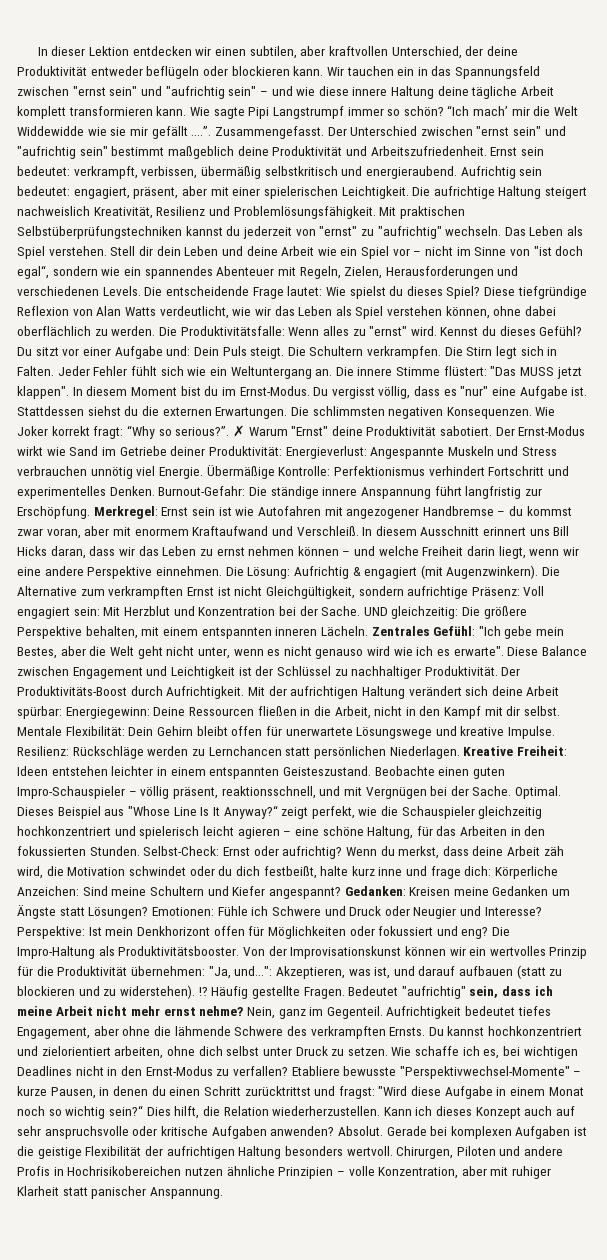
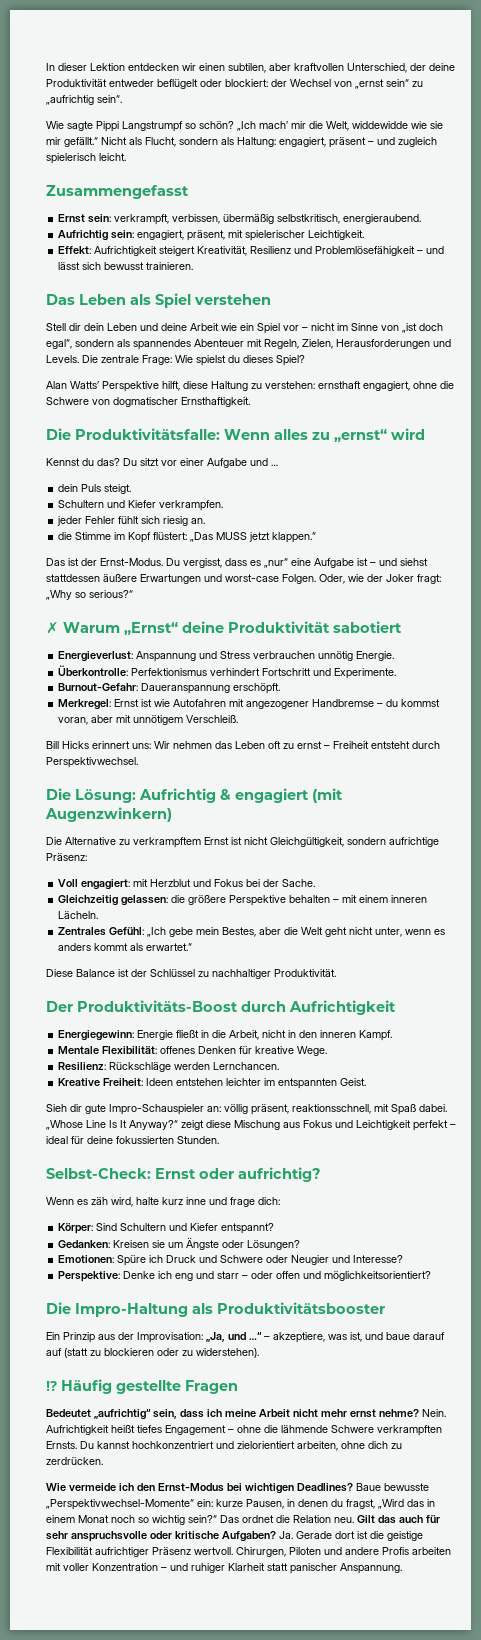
[146,66,541,79] [17,86,555,99] [17,106,384,119] beflügeln oder blockieren kann. Wir tauchen ein in das Spannungsfeld zwischen "ernst sein" und "aufrichtig sein" – und wie diese innere Haltung deine tägliche Arbeit komplett transformieren kann. Wie sagte Pipi Langstrumpf immer -> [157,79,423,89] [46,95,122,105] [46,121,183,132] beflügelt oder blockiert: der Wechsel von „ernst sein“ zu „aufrichtig sein“. // Wie sagte Pippi Langstrumpf
[447,105,470,116] “Ich -> [237,121,256,131] „Ich
[554,106,579,116] [17,126,84,136] Welt Widdewidde -> [326,121,408,131] Welt, widdewidde
[151,126,566,139] [17,146,544,159] [17,166,70,176] gefällt ....”. Zusammengefasst. Der Unterschied zwischen "ernst sein" und "aufrichtig sein" bestimmt maßgeblich deine Produktivität und Arbeitszufriedenheit. Ernst sein bedeutet: -> [64,137,437,148] [46,153,126,164] [46,185,189,199] [58,214,112,223] gefällt.“ Nicht als Flucht, sondern als Haltung: engagiert, präsent – und zugleich spielerisch leicht. // Zusammengefasst // Ernst sein:
[264,166,363,176] selbstkritisch und -> [277,214,341,224] selbstkritisch,
[460,166,543,179] [17,186,588,199] [17,206,465,219] [17,226,502,239] Aufrichtig sein bedeutet: engagiert, präsent, aber mit einer spielerischen Leichtigkeit. Die aufrichtige Haltung steigert nachweislich Kreativität, Resilienz und Problemlösungsfähigkeit. Mit praktischen Selbstüberprüfungstechniken kannst du jederzeit von "ernst" zu "aufrichtig" wechseln. -> [58,230,365,241] [58,246,445,256] [58,262,194,270] // Aufrichtig sein: engagiert, präsent, mit spielerischer Leichtigkeit. // Effekt: Aufrichtigkeit steigert Kreativität, Resilienz und Problemlösefähigkeit – und lässt sich bewusst trainieren. //
[48,246,107,256] verstehen. -> [194,294,271,305] verstehen //
[533,246,552,256] "ist -> [402,323,417,333] „ist
[101,267,141,276] wie ein -> [117,339,130,347] als
[17,286,99,296] verschiedenen -> (451, 343) none
[165,286,323,299] entscheidende Frage lautet: -> [101,355,172,365] zentrale Frage:
[484,286,587,299] [17,306,557,319] [17,326,156,336] Diese tiefgründige Reflexion von Alan Watts verdeutlicht, wie wir das Leben als Spiel verstehen können, ohne dabei oberflächlich zu werden. -> [46,381,454,392] [46,397,250,407] // Alan Watts’ Perspektive hilft, diese Haltung zu verstehen: ernsthaft engagiert, ohne die Schwere von dogmatischer Ernsthaftigkeit. //
[369,326,583,336] "ernst" wird. Kennst du dieses Gefühl? -> [334,428,425,442] [46,458,120,466] „ernst“ wird // Kennst du das?
[166,346,219,356] und: Dein -> [250,458,278,466] [58,484,79,492] und … // dein
[287,346,558,359] [17,366,582,379] [17,386,411,399] Die Schultern verkrampfen. Die Stirn legt sich in Falten. Jeder Fehler fühlt sich wie ein Weltuntergang an. Die innere Stimme flüstert: "Das MUSS jetzt klappen". In diesem Moment bist du im Ernst-Modus. Du vergisst völlig, -> [58,500,224,511] [57,516,206,526] [58,532,317,543] [46,558,222,568] // Schultern und Kiefer verkrampfen. // jeder Fehler fühlt sich riesig an. // die Stimme im Kopf flüstert: „Das MUSS jetzt klappen.“ // Das ist der Ernst-Modus. Du vergisst,
[460,386,489,396] "nur" -> [264,558,288,568] „nur“
[571,387,588,396] [17,406,556,419] [17,425,230,439] ist. Stattdessen siehst du die externen Erwartungen. Die schlimmsten negativen Konsequenzen. Wie Joker korrekt fragt: “Why so serious?”. -> [357,558,428,566] [46,574,441,584] [46,590,133,600] ist – und siehst stattdessen äußere Erwartungen und worst-case Folgen. Oder, wie der Joker fragt: „Why so serious?“ //
[291,426,586,436] [17,446,494,459] "Ernst" deine Produktivität sabotiert. Der Ernst-Modus wirkt wie Sand im Getriebe deiner Produktivität: Energieverlust: Angespannte Muskeln -> [124,621,402,635] [58,651,197,662] „Ernst“ deine Produktivität sabotiert // Energieverlust: Anspannung
[136,466,156,476] viel -> (354, 656) none
[206,465,331,479] Übermäßige Kontrolle: -> [58,665,129,676] // Überkontrolle:
[17,486,542,499] [17,506,90,519] experimentelles Denken. Burnout-Gefahr: Die ständige innere Anspannung führt langfristig zur Erschöpfung. -> [334,668,397,679] [58,683,281,694] Experimente. // Burnout-Gefahr: Daueranspannung erschöpft. //
[191,507,215,516] sein -> (140, 703) none
[17,528,43,536] zwar -> (441, 703) none
[134,526,570,536] [17,546,197,559] enormem Kraftaufwand und Verschleiß. In diesem Ausschnitt erinnert uns Bill Hicks daran, dass wir das Leben -> [133,715,239,725] [46,741,281,749] unnötigem Verschleiß. // Bill Hicks erinnert uns: Wir nehmen das Leben oft
[248,546,579,559] [17,566,222,579] nehmen können – und welche Freiheit darin liegt, wenn wir eine andere Perspektive einnehmen. -> [324,741,440,749] [46,757,138,768] – Freiheit entsteht durch Perspektivwechsel. //
[446,565,539,579] Augenzwinkern). -> [45,807,172,822] Augenzwinkern) //
[80,586,184,599] zum verkrampften -> [119,837,201,848] zu verkrampftem
[523,586,545,596] [17,607,121,619] Voll engagiert sein: Mit -> [58,879,149,890] // Voll engagiert: mit
[198,606,527,619] [17,626,138,639] Konzentration bei der Sache. UND gleichzeitig: Die größere Perspektive behalten, -> [214,879,316,887] [58,895,340,906] Fokus bei der Sache. // Gleichzeitig gelassen: die größere Perspektive behalten –
[201,627,272,639] entspannten -> (389, 899) none
(368, 631) none -> (99, 915) //
[478,626,501,636] "Ich -> [147,927,167,937] „Ich
[283,646,587,659] [17,666,235,679] nicht genauso wird wie ich es erwarte". Diese Balance zwischen Engagement und Leichtigkeit -> [58,943,193,951] [46,969,115,977] anders kommt als erwartet.“ // Diese Balance
(498, 671) none -> (336, 973) //
[166,686,560,699] [17,706,297,719] Aufrichtigkeit. Mit der aufrichtigen Haltung verändert sich deine Arbeit spürbar: Energiegewinn: Deine Ressourcen fließen -> [289,1000,396,1015] [58,1030,200,1041] Aufrichtigkeit // Energiegewinn: Energie fließt
[444,706,561,719] [17,726,556,739] [17,746,460,759] Kampf mit dir selbst. Mentale Flexibilität: Dein Gehirn bleibt offen für unerwartete Lösungswege und kreative Impulse. Resilienz: Rückschläge werden zu Lernchancen statt persönlichen Niederlagen. -> [320,1030,393,1041] [58,1046,328,1056] [58,1062,280,1072] inneren Kampf. // Mentale Flexibilität: offenes Denken für kreative Wege. // Resilienz: Rückschläge werden Lernchancen. //
[156,766,505,779] [17,786,562,799] [17,806,170,819] in einem entspannten Geisteszustand. Beobachte einen guten Impro-Schauspieler – völlig präsent, reaktionsschnell, und mit Vergnügen bei der Sache. Optimal. Dieses Beispiel aus "Whose -> [264,1078,367,1089] [46,1104,447,1115] [46,1120,83,1130] im entspannten Geist. // Sieh dir gute Impro-Schauspieler an: völlig präsent, reaktionsschnell, mit Spaß dabei. „Whose
[311,806,543,819] [17,826,546,839] perfekt, wie die Schauspieler gleichzeitig hochkonzentriert und spielerisch leicht agieren – eine schöne Haltung, für das Arbeiten in den -> [206,1120,456,1131] [46,1136,113,1144] diese Mischung aus Fokus und Leichtigkeit perfekt – ideal für deine
(140, 851) none -> (219, 1140) //
[345,846,564,859] [17,866,317,879] Wenn du merkst, dass deine Arbeit zäh wird, die Motivation schwindet oder du dich festbeißt, -> [46,1197,133,1207] // Wenn es zäh wird,
[495,866,559,879] [17,886,341,899] Körperliche Anzeichen: Sind meine Schultern und Kiefer angespannt? -> [58,1223,275,1234] // Körper: Sind Schultern und Kiefer entspannt? //
[453,886,549,896] meine Gedanken -> [152,1240,166,1248] sie
[59,907,85,916] statt -> [222,1240,245,1248] oder
[151,906,542,919] [17,926,511,939] [17,946,588,959] [17,966,514,979] Emotionen: Fühle ich Schwere und Druck oder Neugier und Interesse? Perspektive: Ist mein Denkhorizont offen für Möglichkeiten oder fokussiert und eng? Die Impro-Haltung als Produktivitätsbooster. Von der Improvisationskunst können wir ein wertvolles Prinzip für die Produktivität übernehmen: "Ja, und...": Akzeptieren, was ist, und darauf aufbauen -> [58,1255,404,1266] [58,1271,432,1282] [46,1302,385,1317] [46,1332,445,1343] [46,1348,62,1356] // Emotionen: Spüre ich Druck und Schwere oder Neugier und Interesse? // Perspektive: Denke ich eng und starr – oder offen und möglichkeitsorientiert? // Die Impro-Haltung als Produktivitätsbooster // Ein Prinzip aus der Improvisation: „Ja, und …“ – akzeptiere, was ist, und baue darauf auf
[78,986,100,996] und -> [157,1348,179,1356] oder
(195, 992) none -> (259, 1353) //
[303,986,466,999] Fragen. Bedeutet "aufrichtig" -> [185,1380,238,1394] [46,1409,151,1420] Fragen // Bedeutet „aufrichtig“
[246,1006,551,1019] [17,1026,119,1039] Nein, ganz im Gegenteil. Aufrichtigkeit bedeutet tiefes Engagement, aber -> [422,1409,446,1417] [46,1425,234,1435] Nein. Aufrichtigkeit heißt tiefes Engagement –
[286,1026,307,1036] des -> (374, 1429) none
[226,1046,578,1059] [17,1066,582,1079] selbst unter Druck zu setzen. Wie schaffe ich es, bei wichtigen Deadlines nicht in den Ernst-Modus zu verfallen? Etabliere bewusste "Perspektivwechsel-Momente" – -> [391,1443,402,1449] [46,1457,103,1465] [46,1483,429,1494] [46,1499,213,1510] zu zerdrücken. // Wie vermeide ich den Ernst-Modus bei wichtigen Deadlines? Baue bewusste „Perspektivwechsel-Momente“ ein:
[169,1086,493,1099] einen Schritt zurücktrittst und fragst: "Wird diese Aufgabe -> [346,1499,424,1509] fragst, „Wird das
[146,1106,576,1119] [17,1126,588,1139] [17,1146,343,1159] Dies hilft, die Relation wiederherzustellen. Kann ich dieses Konzept auch auf sehr anspruchsvolle oder kritische Aufgaben anwenden? Absolut. Gerade bei komplexen Aufgaben ist die geistige Flexibilität der aufrichtigen Haltung besonders -> [220,1515,440,1524] [46,1531,423,1542] [46,1547,191,1557] Das ordnet die Relation neu. Gilt das auch für sehr anspruchsvolle oder kritische Aufgaben? Ja. Gerade dort ist die geistige Flexibilität aufrichtiger Präsenz
[53,1166,509,1179] in Hochrisikobereichen nutzen ähnliche Prinzipien – volle Konzentration, aber mit -> [412,1547,451,1555] [46,1563,188,1571] arbeiten mit voller Konzentration – und

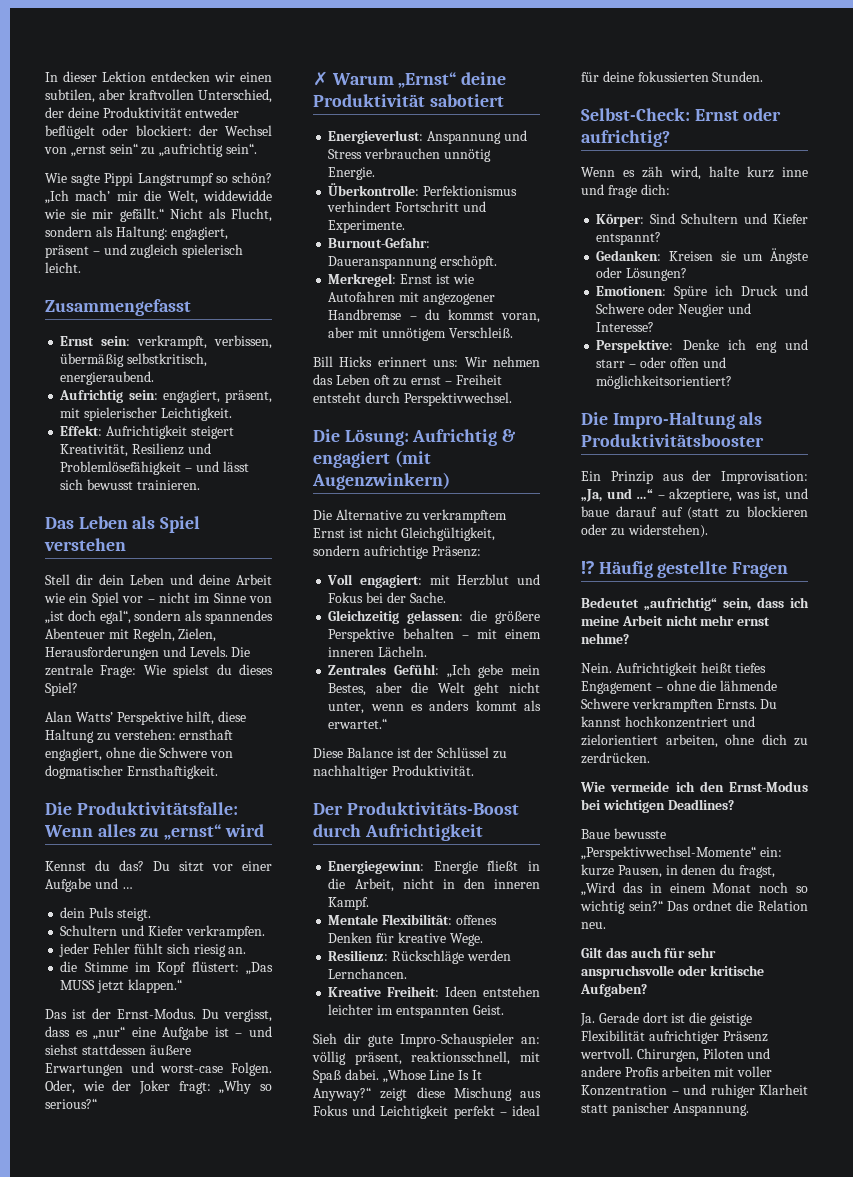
(419, 1413) none -> (629, 638) //
(353, 1487) none -> (734, 804) //
(354, 1520) none -> (606, 925) //
(276, 1536) none -> (647, 990) //

